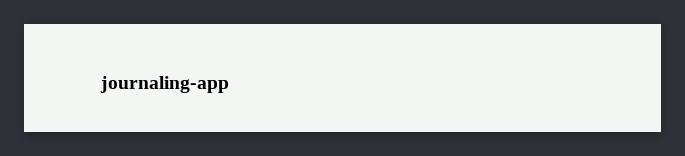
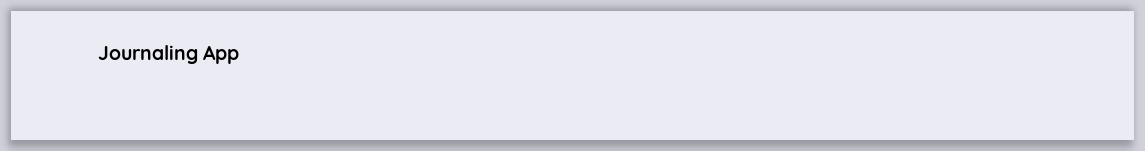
[100,76,229,93] journaling-app -> [98,45,240,64] Journaling App

